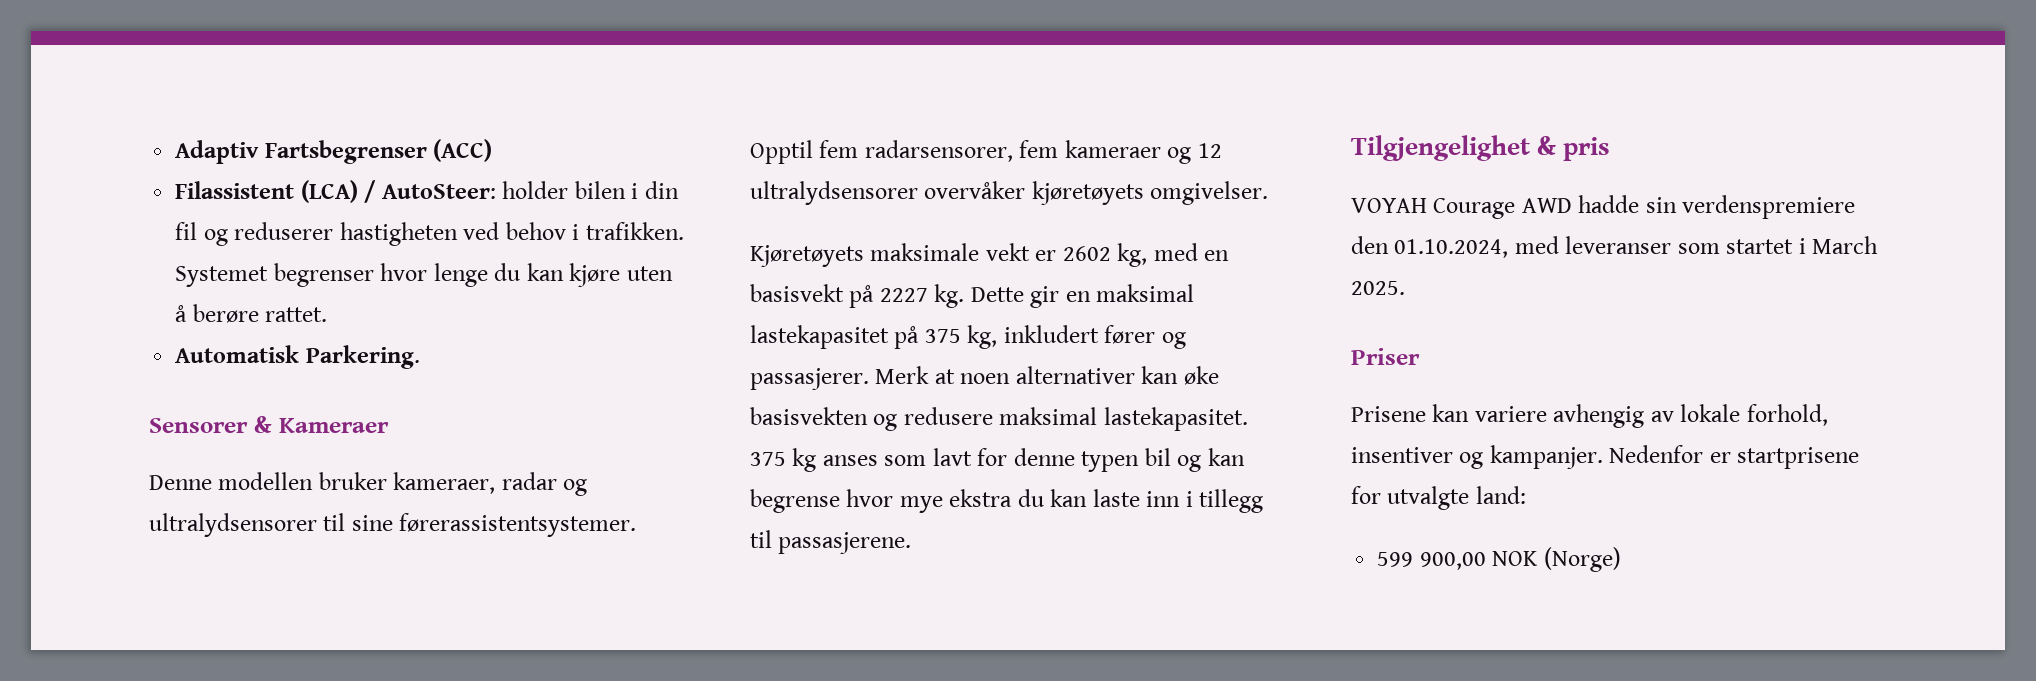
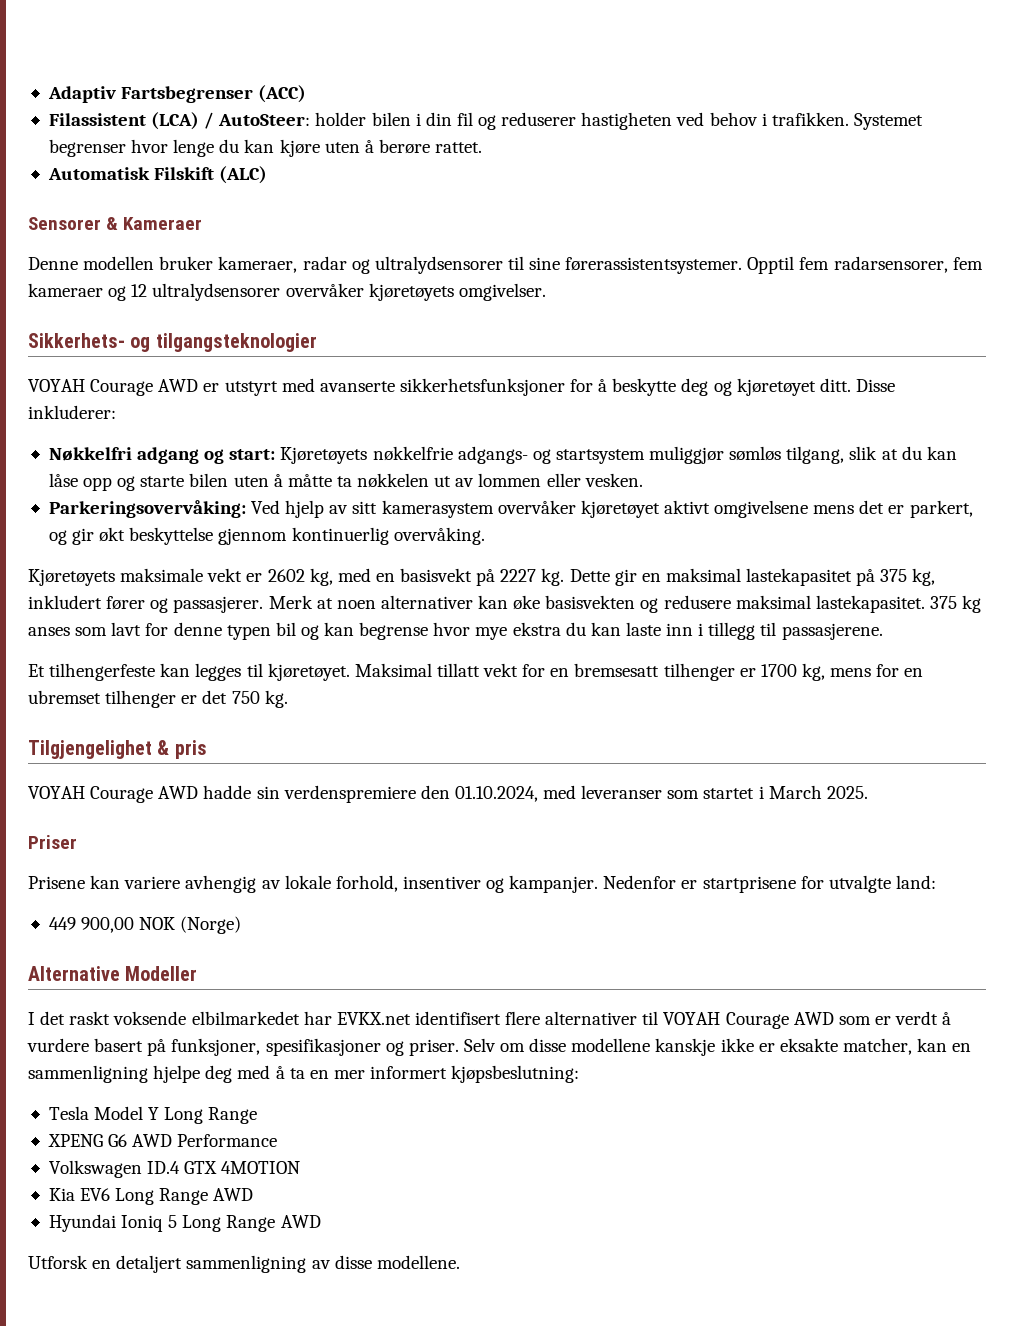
[305,345,420,369] Parkering. -> [154,166,268,184] Filskift (ALC)
(1269, 193) none -> [28,333,317,352] [28,378,895,396] [28,405,116,419] [48,446,957,464] [48,473,643,491] [48,500,973,518] [48,527,485,545] // Sikkerhets- og tilgangsteknologier // VOYAH Courage AWD er utstyrt med avanserte sikkerhetsfunksjoner for å beskytte deg og kjøretøyet ditt. Disse inkluderer: // Nøkkelfri adgang og start: Kjøretøyets nøkkelfrie adgangs- og startsystem muliggjør sømløs tilgang, slik at du kan låse opp og starte bilen uten å måtte ta nøkkelen ut av lommen eller vesken. // Parkeringsovervåking: Ved hjelp av sitt kamerasystem overvåker kjøretøyet aktivt omgivelsene mens det er parkert, og gir økt beskyttelse gjennom kontinuerlig overvåking.
(912, 543) none -> [28,663,924,681] [28,690,288,708] // Et tilhengerfeste kan legges til kjøretøyet. Maksimal tillatt vekt for en bremsesatt tilhenger er 1700 kg, mens for en ubremset tilhenger er det 750 kg.
[1377,552,1414,567] 599 -> [48,917,76,930] 449
(1621, 559) none -> [28,966,198,981] [28,1011,952,1029] [27,1038,972,1056] [28,1065,580,1083] [48,1106,258,1124] [47,1134,278,1147] [48,1160,301,1178] [48,1188,254,1205] [48,1214,321,1232] [28,1255,460,1273] // Alternative Modeller // I det raskt voksende elbilmarkedet har EVKX.net identifisert flere alternativer til VOYAH Courage AWD som er verdt å vurdere basert på funksjoner, spesifikasjoner og priser. Selv om disse modellene kanskje ikke er eksakte matcher, kan en sammenligning hjelpe deg med å ta en mer informert kjøpsbeslutning: // Tesla Model Y Long Range // XPENG G6 AWD Performance // Volkswagen ID.4 GTX 4MOTION // Kia EV6 Long Range AWD // Hyundai Ioniq 5 Long Range AWD // Utforsk en detaljert sammenligning av disse modellene.

